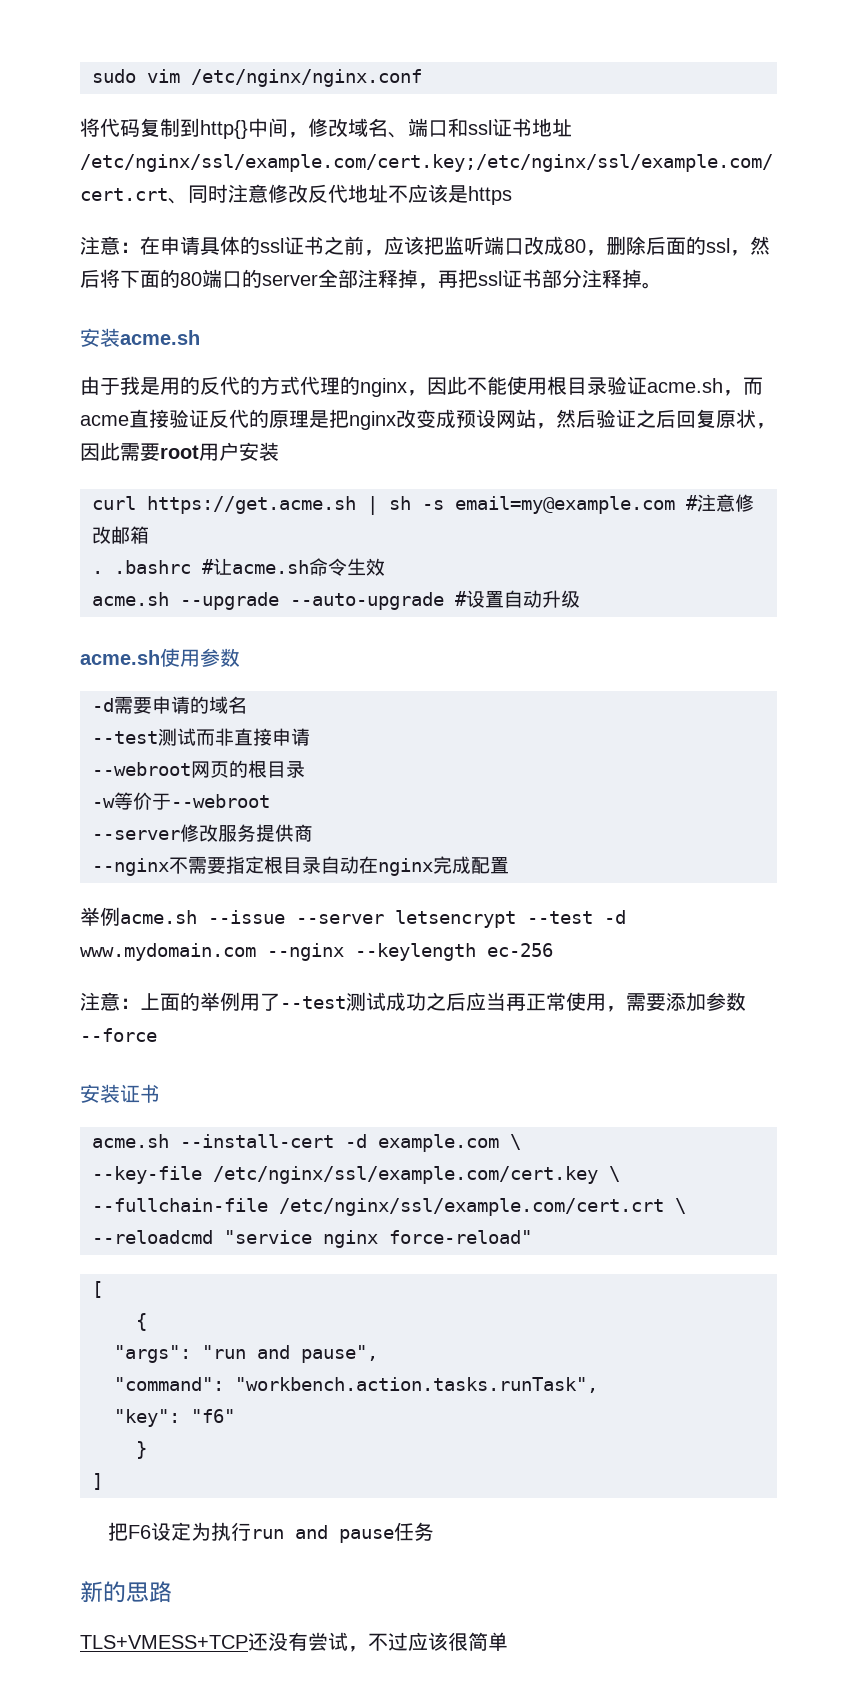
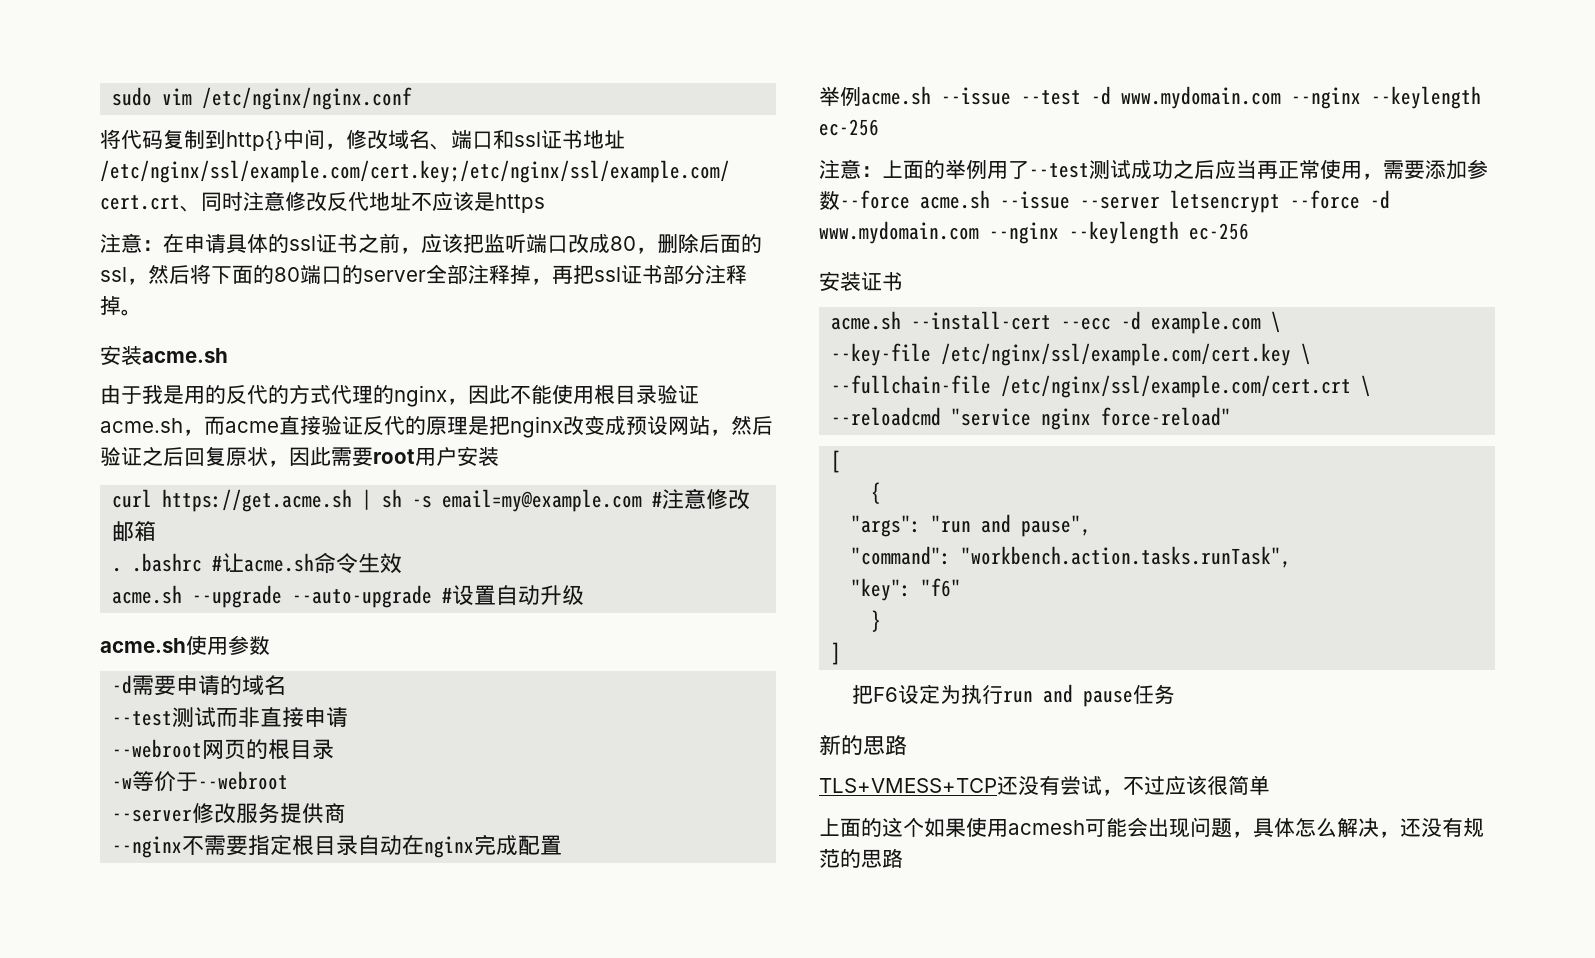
[296,910,516,928] --server letsencrypt -> (1011, 96) none
(157, 1035) none -> [920,190,1390,213] [819,221,1249,244] acme.sh --issue --server letsencrypt --force -d www.mydomain.com --nginx --keylength ec-256
(334, 1141) none -> [1061,317,1112,330] --ecc
(508, 1641) none -> [819,817,1484,838] [819,848,903,868] // 上面的这个如果使用acmesh可能会出现问题，具体怎么解决，还没有规范的思路

